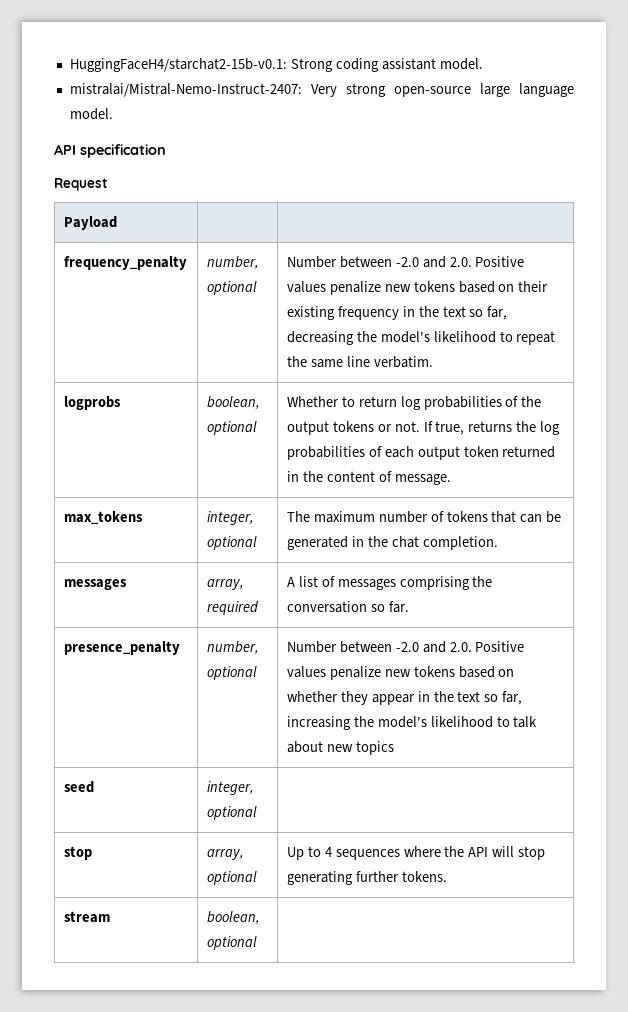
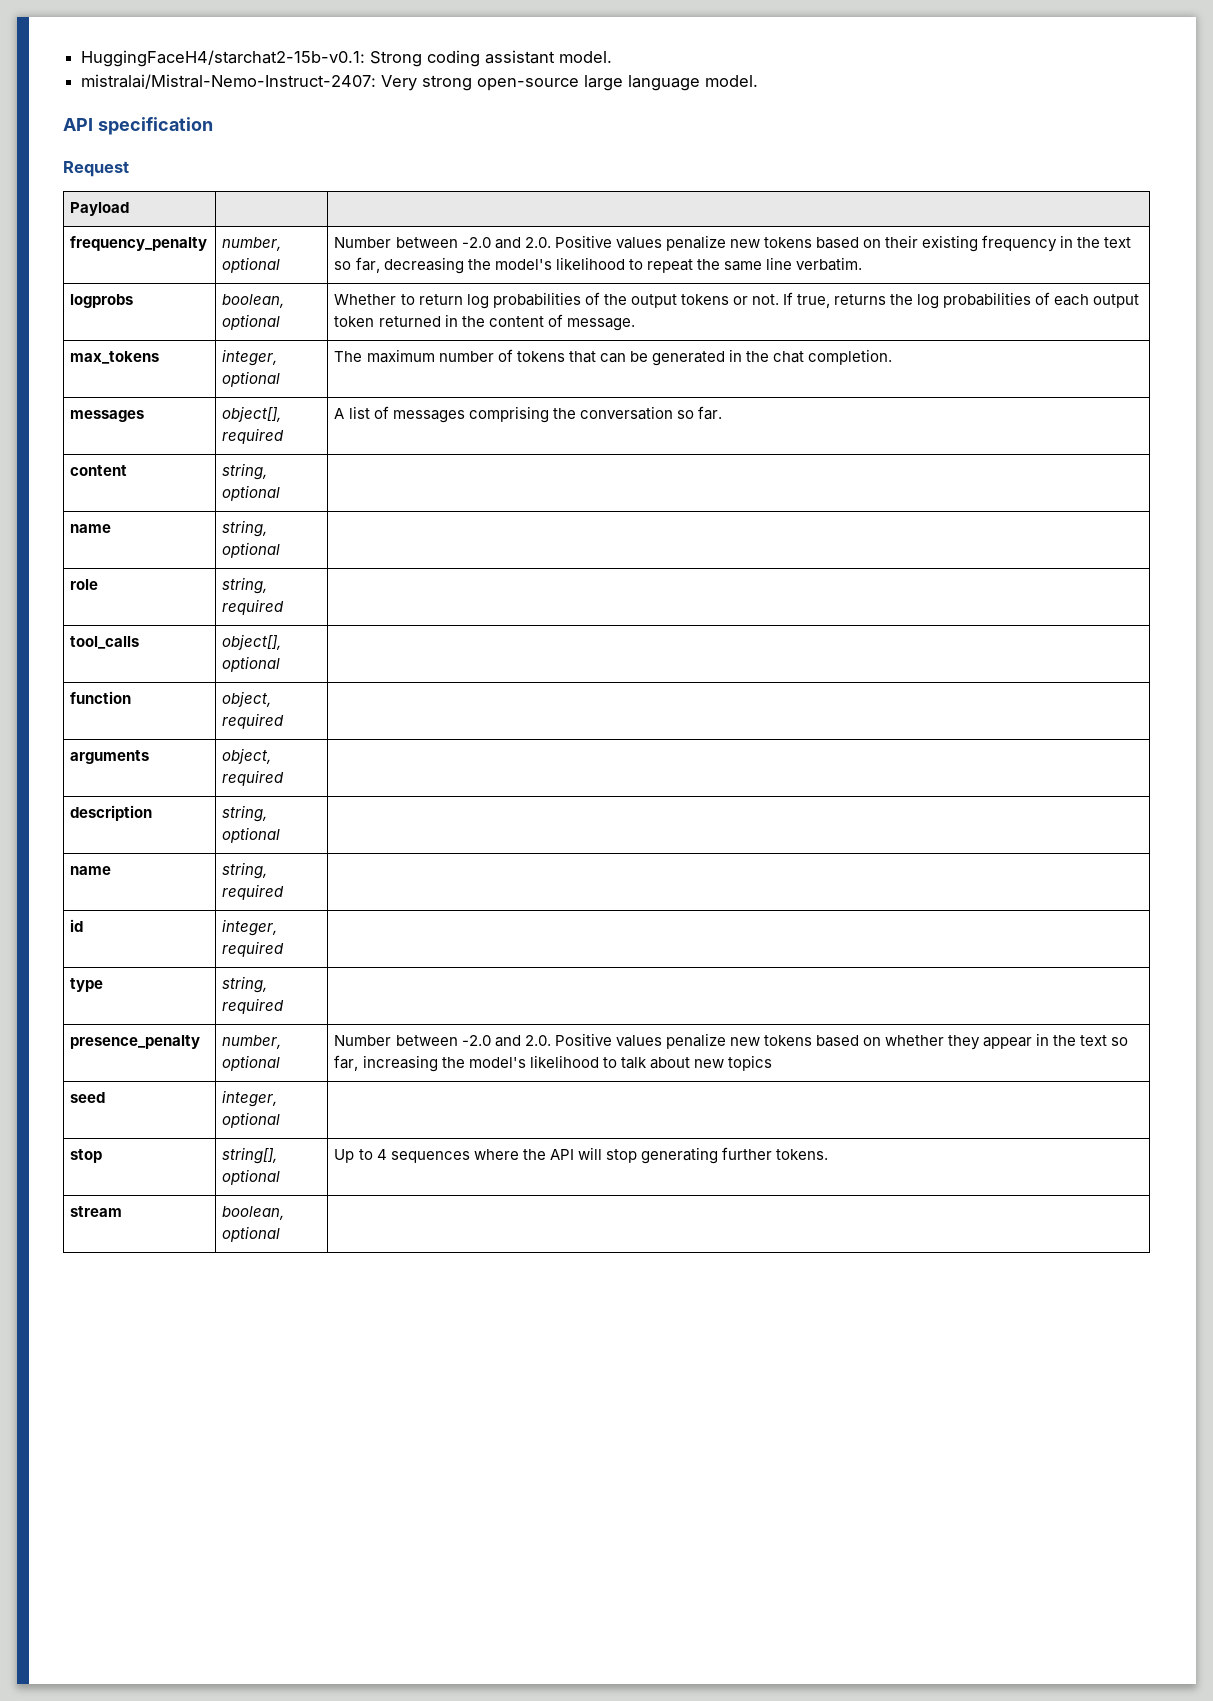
[206,579,244,590] array, -> [222,406,282,422] object[],
(409, 607) none -> [70,465,128,476] [222,463,268,480] [222,485,281,501] [70,524,112,533] [222,520,268,537] [222,542,281,558] [70,579,99,590] [222,577,268,594] [222,599,285,615] [70,636,140,649] [222,634,282,650] [222,656,281,672] [70,691,132,704] [222,691,272,707] [222,713,285,729] [70,750,150,764] [222,748,272,764] [222,770,285,786] [70,805,153,821] [222,805,268,822] [222,827,281,843] [70,866,112,875] [222,862,268,879] [222,884,285,900] [70,919,84,932] [222,919,278,936] [222,941,285,957] [70,978,104,992] [222,976,268,993] [222,998,285,1014] // content | string, optional | // name | string, optional | // role | string, required | // tool_calls | object[], optional | // function | object, required | // arguments | object, required | // description | string, optional | // name | string, required | // id | integer, required | // type | string, required |
[206,849,244,860] array, -> [222,1147,278,1164] string[],

